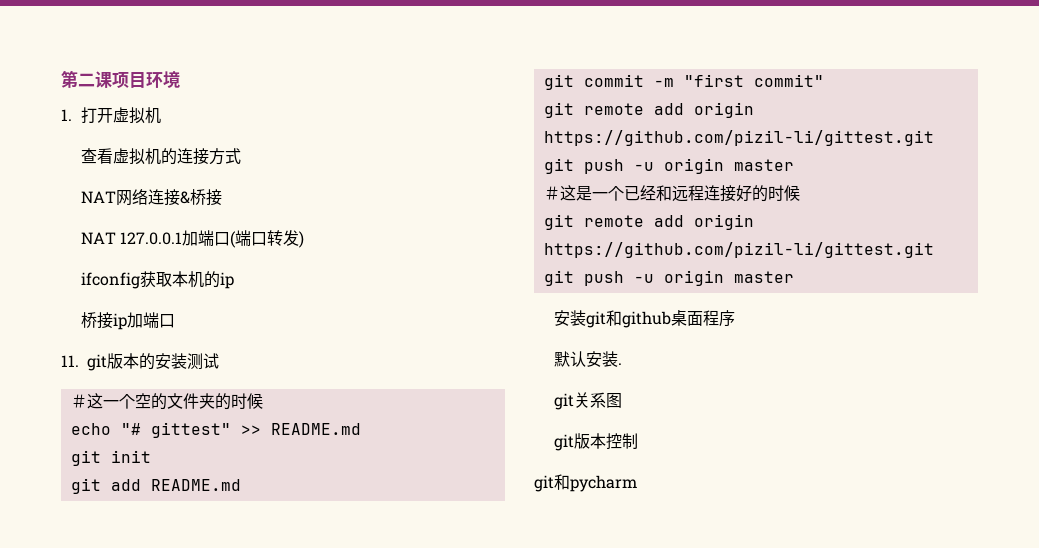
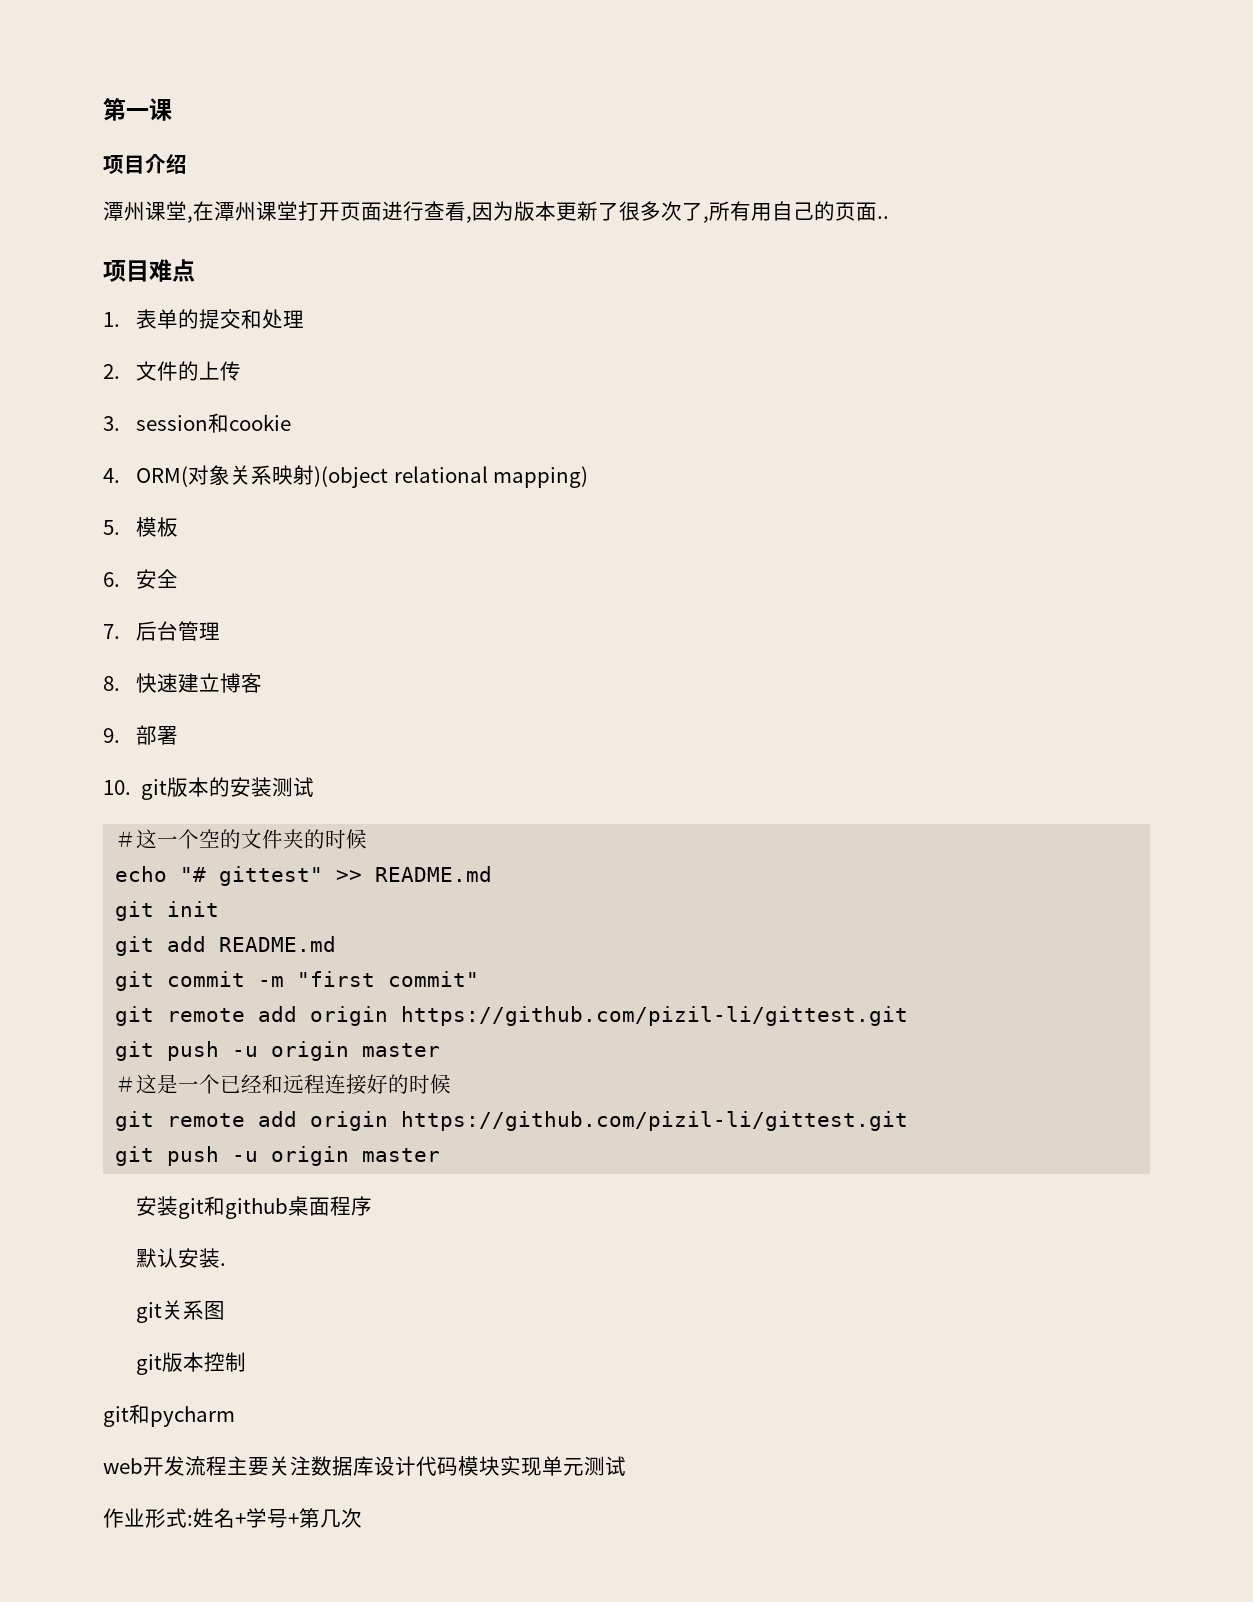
[61,70,180,88] [61,107,161,124] [80,148,241,165] [80,188,222,206] [80,230,304,248] [80,271,234,289] [80,312,175,330] [61,355,79,367] 第二课项目环境 // 1.打开虚拟机 // 查看虚拟机的连接方式 // NAT网络连接&桥接 // NAT 127.0.0.1加端口(端口转发) // ifconfig获取本机的ip // 桥接ip加端口 // 11. -> [103,98,172,121] [103,154,187,174] [103,201,889,223] [103,259,195,282] [103,309,305,329] [103,361,242,381] [103,413,292,433] [103,465,589,488] [103,517,179,537] [103,569,179,589] [103,621,221,641] [103,673,263,693] [103,725,179,745] [103,780,131,795] 第一课 // 项目介绍 // 潭州课堂,在潭州课堂打开页面进行查看,因为版本更新了很多次了,所有用自己的页面.. // 项目难点 // 1.表单的提交和处理 // 2.文件的上传 // 3. session和cookie // 4. ORM(对象关系映射)(object relational mapping) // 5.模板 // 6.安全 // 7.后台管理 // 8.快速建立博客 // 9.部署 // 10.
(637, 483) none -> [103,1456,626,1476] [103,1508,362,1528] // web开发流程主要关注数据库设计代码模块实现单元测试 // 作业形式:姓名+学号+第几次

